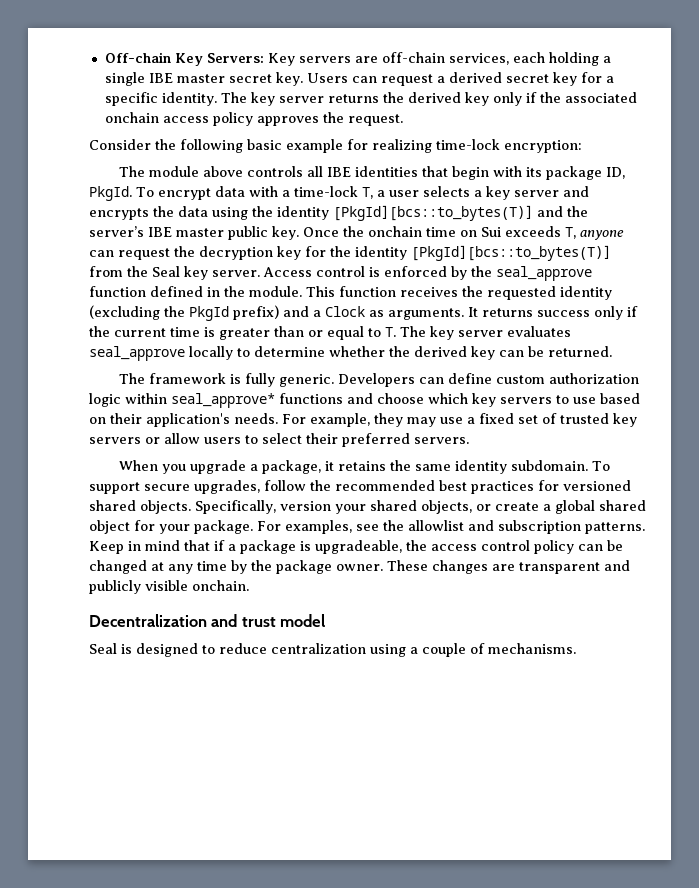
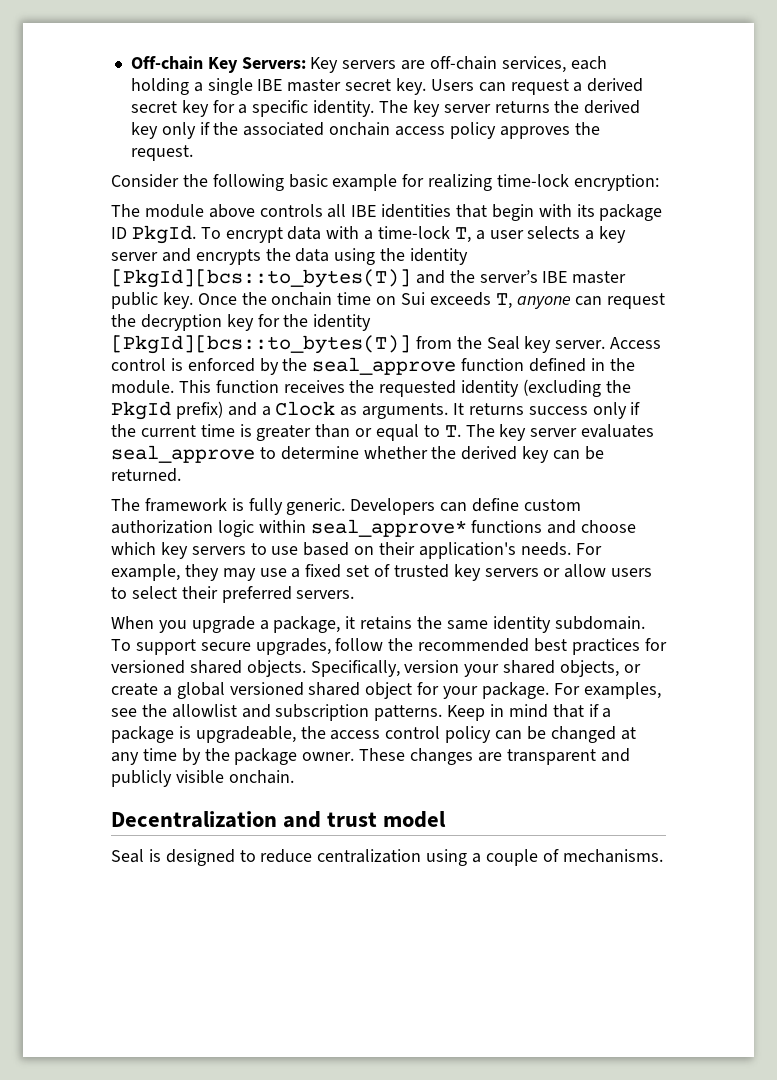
[606,167,626,179] ID, -> [111,227,127,239] ID
[189,346,233,360] locally -> (255, 454) none
(595, 507) none -> [229,682,304,696] versioned

